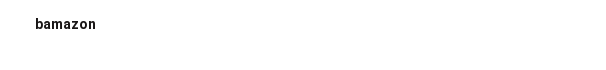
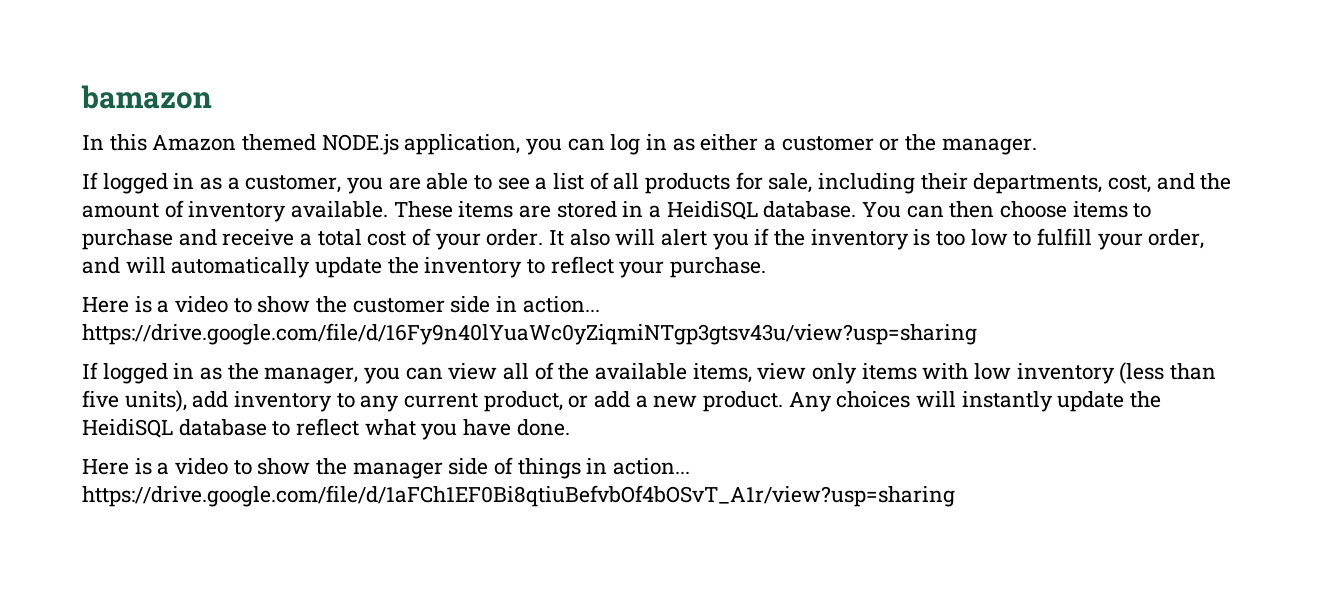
(96, 23) none -> [82,134,1037,155] [82,172,1232,194] [82,200,1152,222] [82,228,1205,250] [82,256,767,278] [82,296,600,313] [82,323,977,345] [82,362,1217,384] [82,390,1162,412] [82,418,570,440] [82,457,691,479] [82,485,955,507] // In this Amazon themed NODE.js application, you can log in as either a customer or the manager. // If logged in as a customer, you are able to see a list of all products for sale, including their departments, cost, and the amount of inventory available. These items are stored in a HeidiSQL database. You can then choose items to purchase and receive a total cost of your order. It also will alert you if the inventory is too low to fulfill your order, and will automatically update the inventory to reflect your purchase. // Here is a video to show the customer side in action... https://drive.google.com/file/d/16Fy9n40lYuaWc0yZiqmiNTgp3gtsv43u/view?usp=sharing // If logged in as the manager, you can view all of the available items, view only items with low inventory (less than five units), add inventory to any current product, or add a new product. Any choices will instantly update the HeidiSQL database to reflect what you have done. // Here is a video to show the manager side of things in action... https://drive.google.com/file/d/1aFCh1EF0Bi8qtiuBefvbOf4bOSvT_A1r/view?usp=sharing

